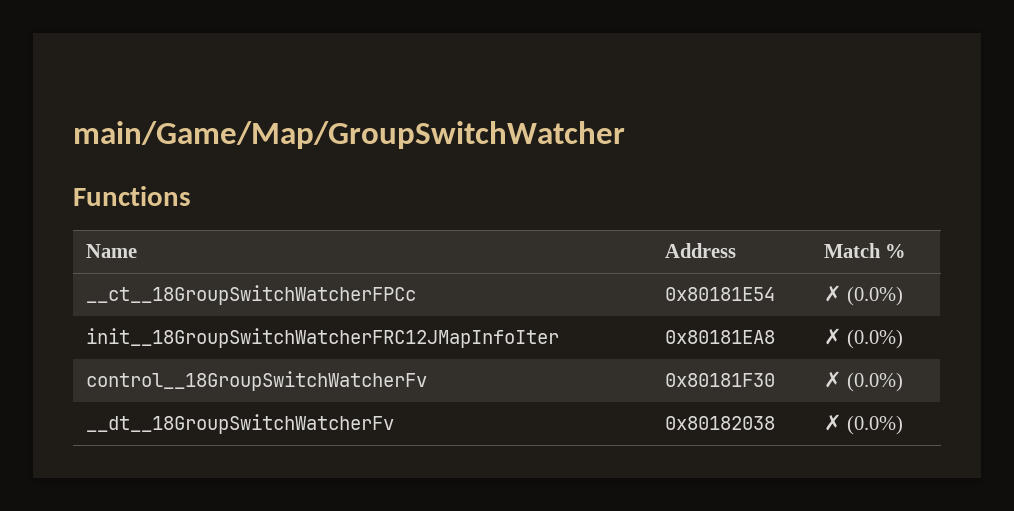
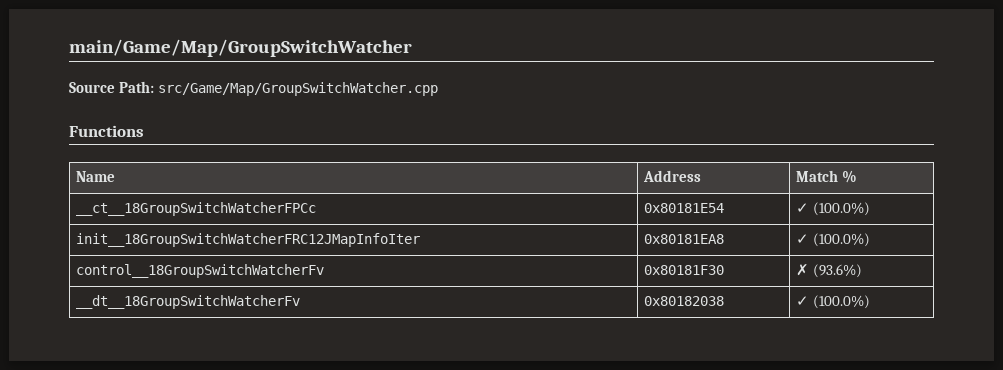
(625, 135) none -> [69,81,438,96] // Source Path: src/Game/Map/GroupSwitchWatcher.cpp
[823,285,904,306] ✗ (0.0%) -> [796,202,871,216] ✓ (100.0%)
[823,328,904,349] ✗ (0.0%) -> [796,233,871,247] ✓ (100.0%)
[847,372,904,392] (0.0%) -> [813,264,863,278] (93.6%)
[823,414,904,435] ✗ (0.0%) -> [796,295,871,309] ✓ (100.0%)

